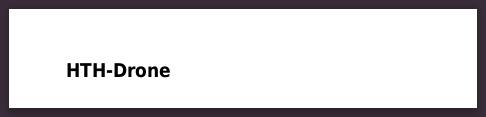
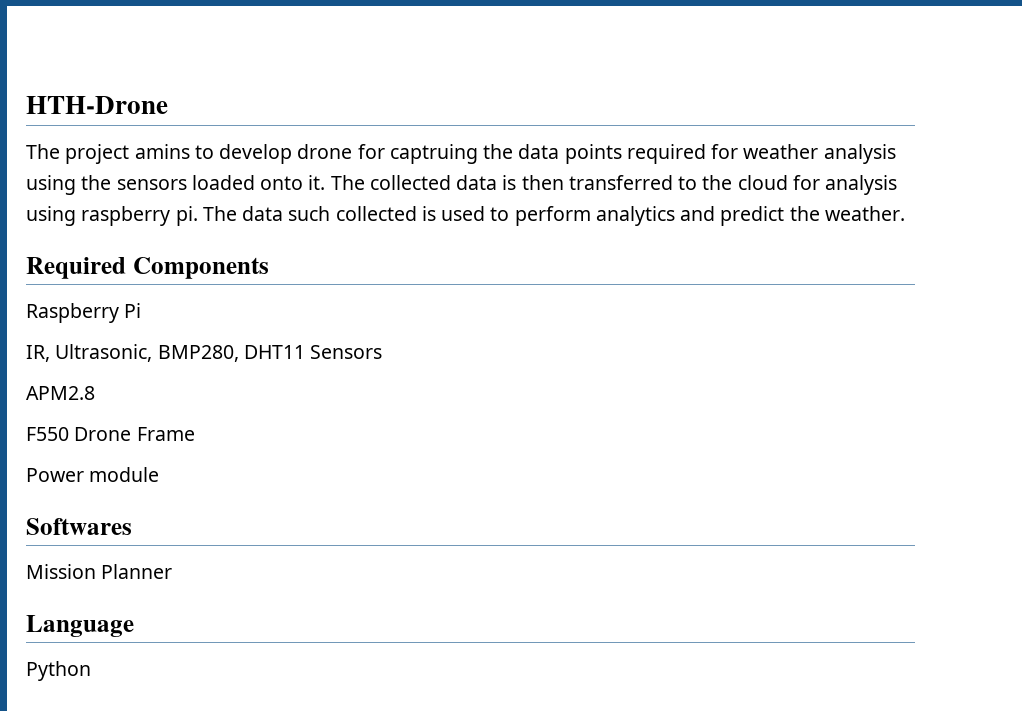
(171, 70) none -> [26,144,896,164] [26,175,898,195] [26,206,905,226] [26,257,269,279] [26,303,142,323] [26,344,383,362] [26,386,95,400] [26,427,195,441] [26,467,160,482] [26,518,132,535] [26,564,173,579] [26,615,134,637] [26,661,91,681] // The project amins to develop drone for captruing the data points required for weather analysis using the sensors loaded onto it. The collected data is then transferred to the cloud for analysis using raspberry pi. The data such collected is used to perform analytics and predict the weather. // Required Components // Raspberry Pi // IR, Ultrasonic, BMP280, DHT11 Sensors // APM2.8 // F550 Drone Frame // Power module // Softwares // Mission Planner // Language // Python

